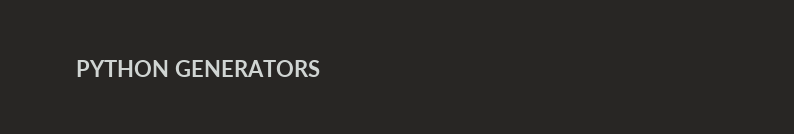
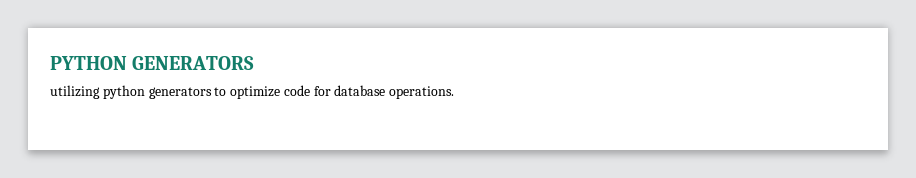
(320, 68) none -> [50,85,455,99] // utilizing python generators to optimize code for database operations.

